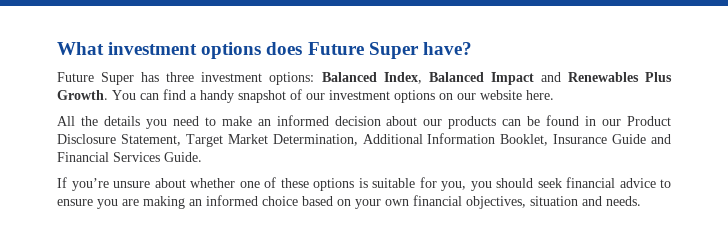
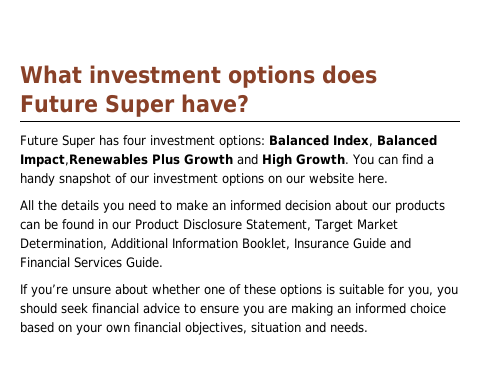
[166,72,195,82] three -> [123,135,146,146] four
[490,72,672,85] Impact and Renewables Plus -> [20,154,292,167] Impact,Renewables Plus Growth and High

